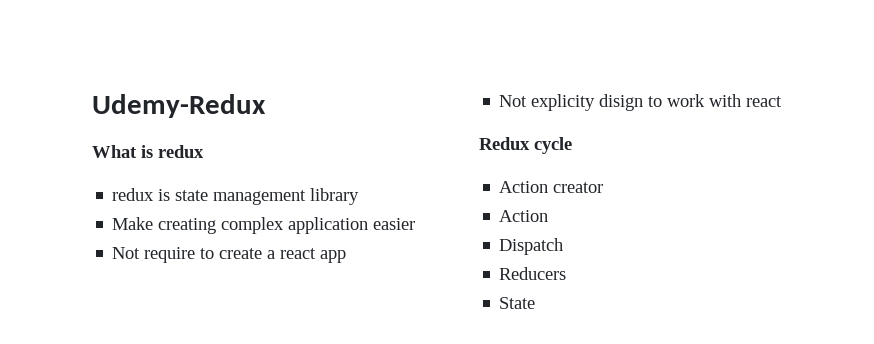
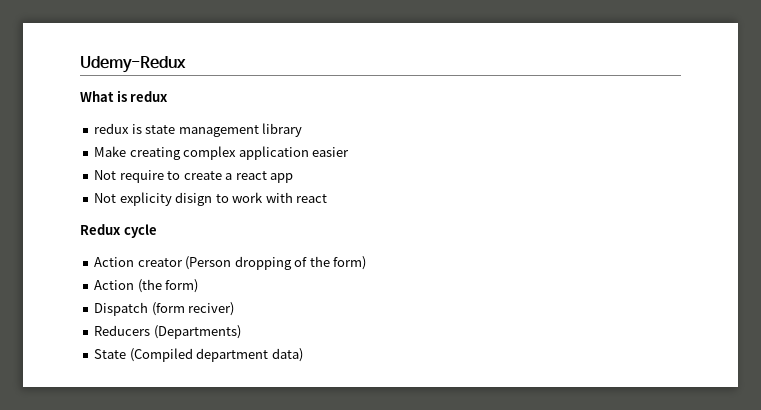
[499,210,549,222] // Action -> [185,256,367,270] [94,279,199,293] (Person dropping of the form) // Action (the form)
(564, 246) none -> [151,302,235,316] (form reciver)
(567, 273) none -> [153,325,241,339] (Departments)
(536, 303) none -> [129,348,303,362] (Compiled department data)

